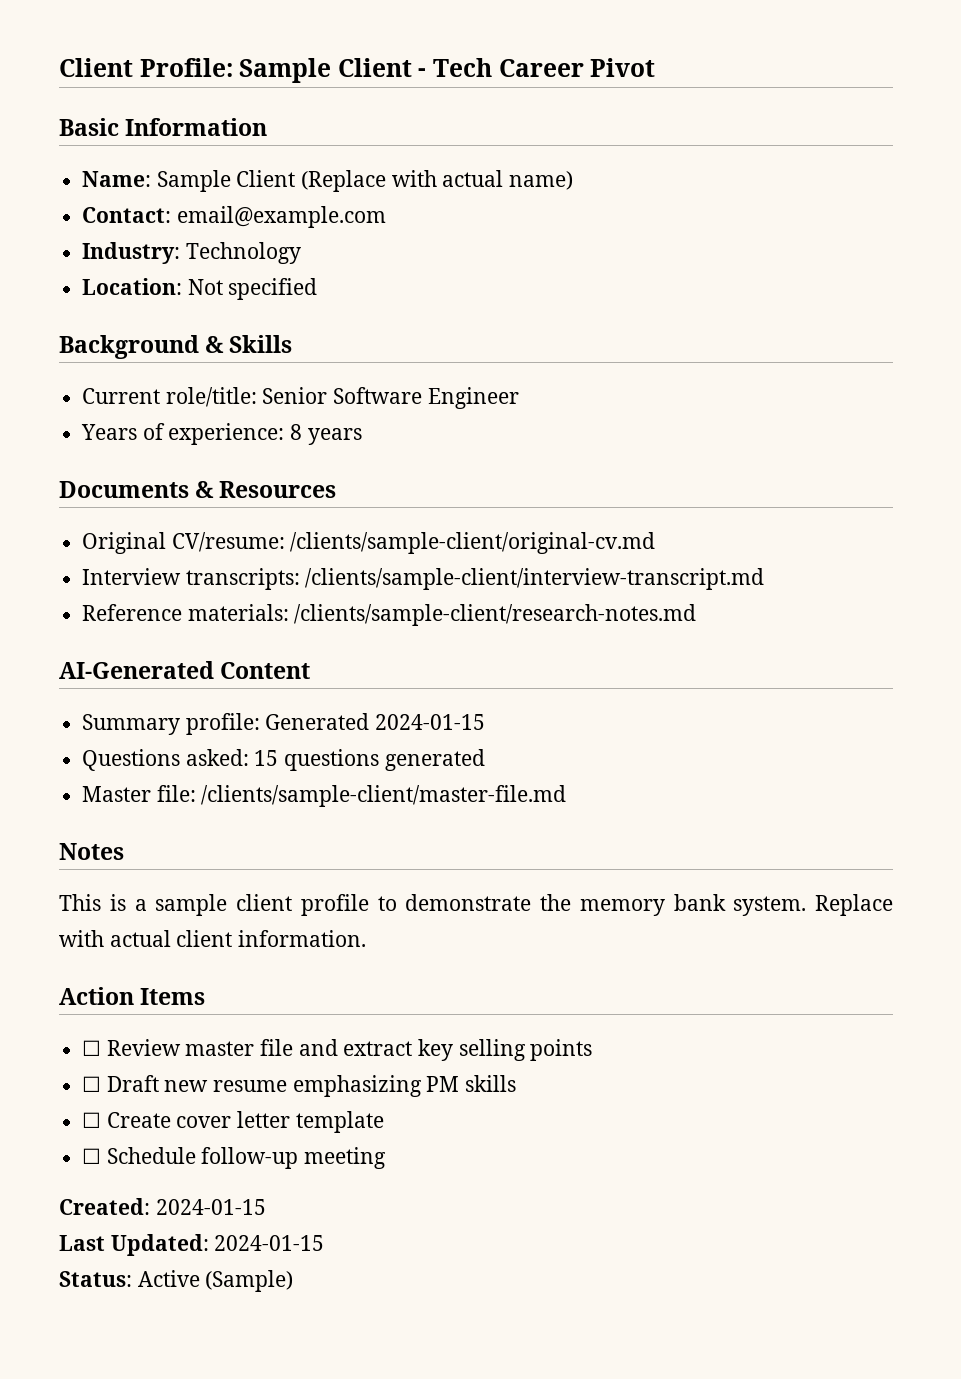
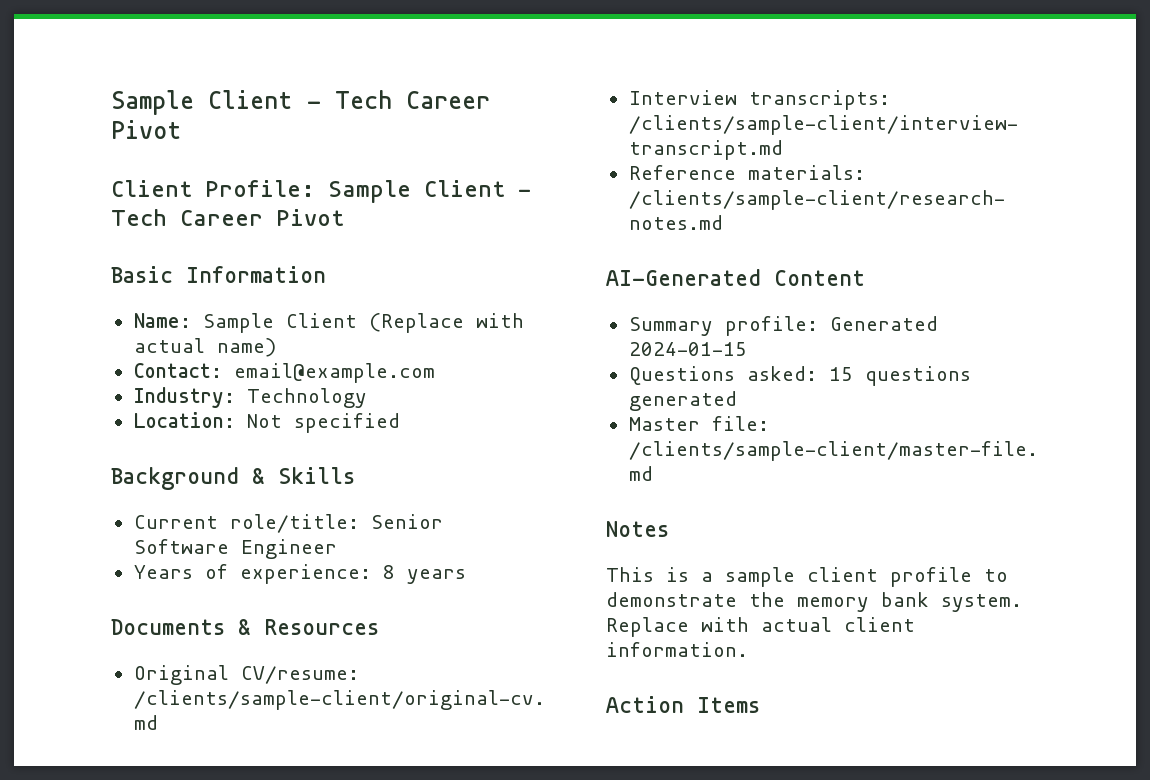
(59, 67) none -> [111,90,490,115] [111,120,182,139] Sample Client - Tech Career Pivot //
[82,1039,593,1061] [82,1075,517,1097] [82,1111,384,1133] [82,1147,387,1169] [59,1198,266,1215] [59,1234,325,1256] [59,1270,294,1292] // ☐ Review master file and extract key selling points // ☐ Draft new resume emphasizing PM skills // ☐ Create cover letter template // ☐ Schedule follow-up meeting // Created: 2024-01-15 // Last Updated: 2024-01-15 // Status: Active (Sample) -> (760, 705) none

